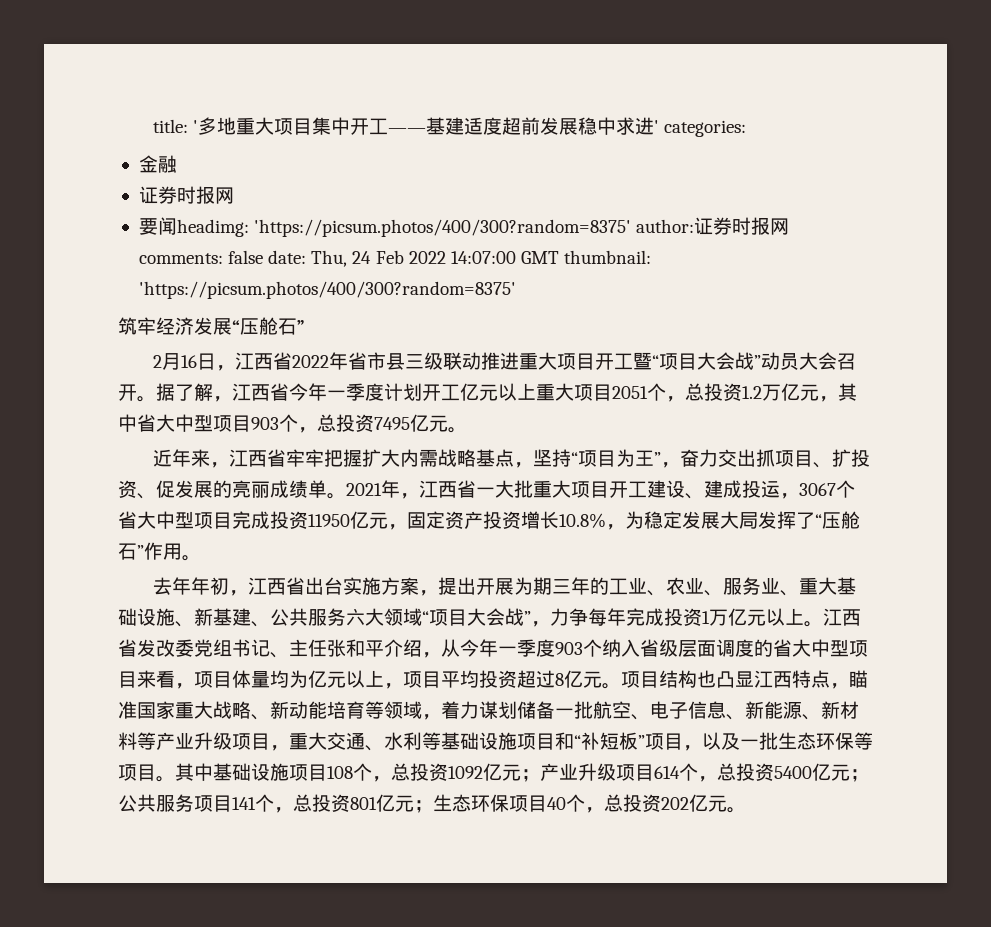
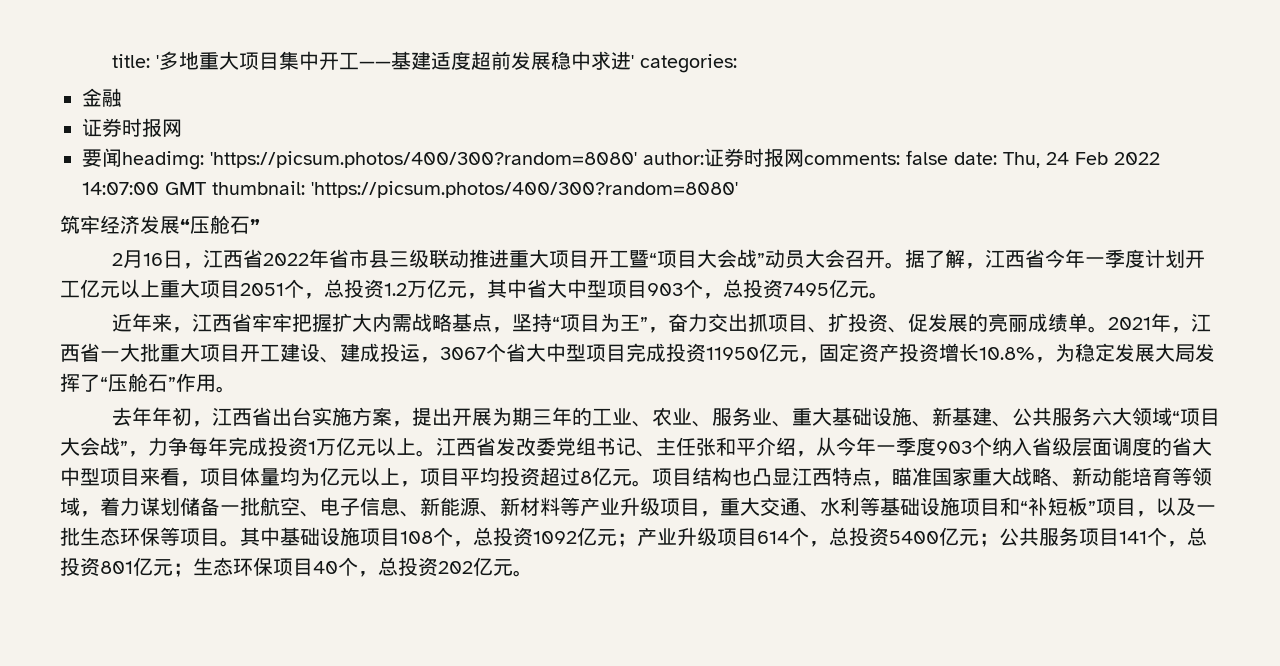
[254,219,632,237] 'https://picsum.photos/400/300?random=8375' -> [210,151,637,168] 'https://picsum.photos/400/300?random=8080'
[138,281,516,299] 'https://picsum.photos/400/300?random=8375' -> [311,181,738,198] 'https://picsum.photos/400/300?random=8080'

